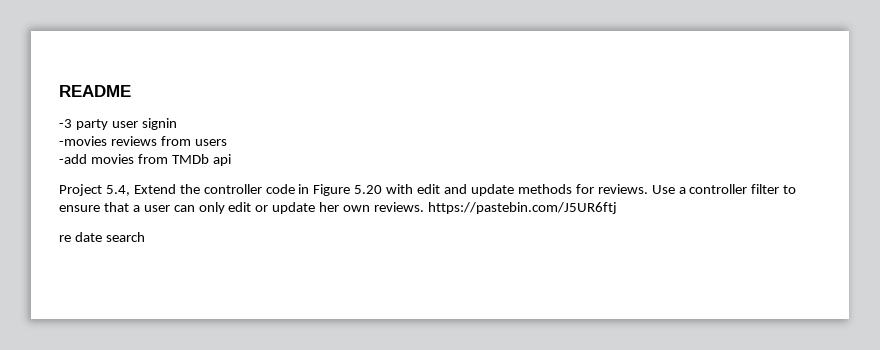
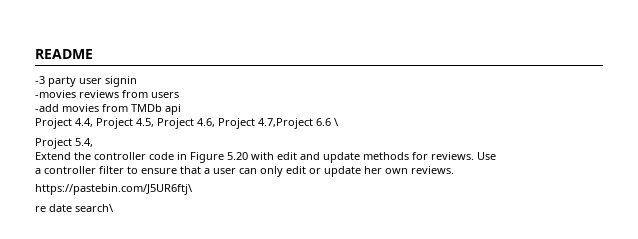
(231, 160) none -> [35,118,338,129] // Project 4.4, Project 4.5, Project 4.6, Project 4.7,Project 6.6 \
(130, 190) none -> (93, 142) //
(675, 189) none -> (496, 156) //
[427,202,617,214] https://pastebin.com/J5UR6ftj -> [35,184,192,195] // https://pastebin.com/J5UR6ftj\
[105,232,145,242] search -> [75,204,113,212] search\

